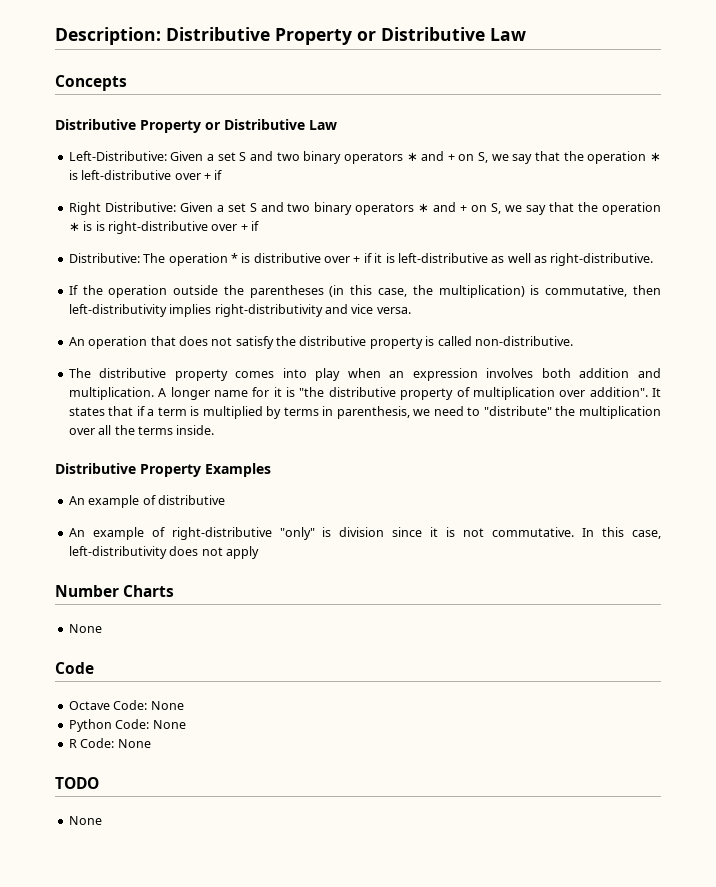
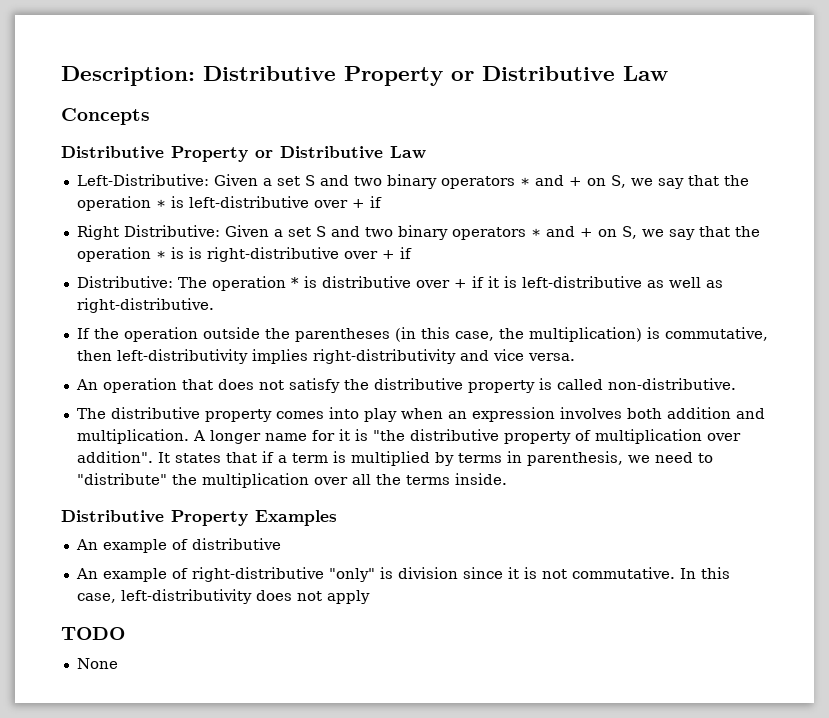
[55,585,175,597] [68,624,102,633] [55,662,94,674] [68,700,184,710] [68,719,186,732] [68,738,151,748] // Number Charts // None // Code // Octave Code: None // Python Code: None // R Code: None -> (370, 597) none

